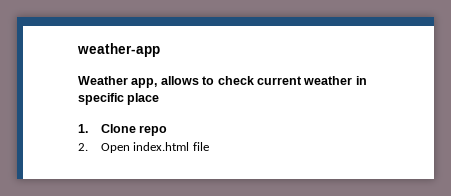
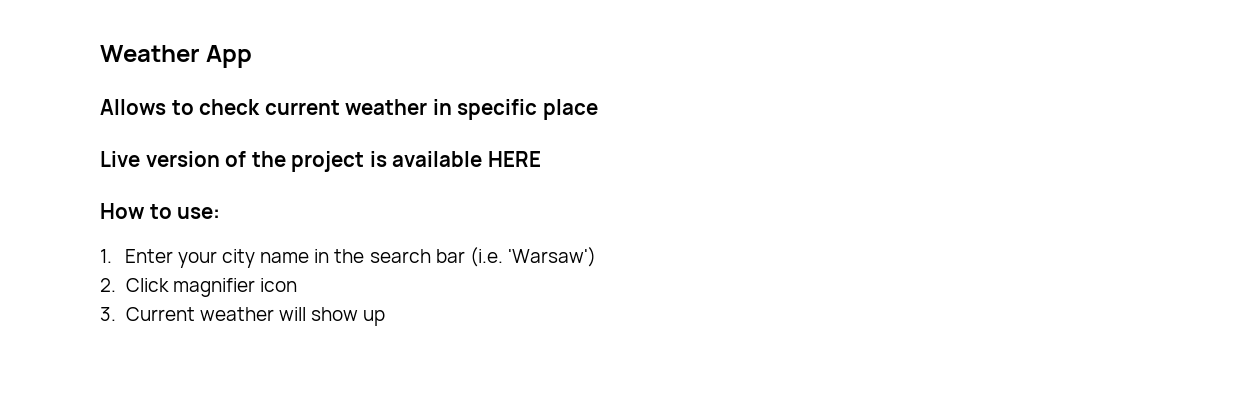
[77,43,160,57] [78,76,199,88] weather-app // Weather app, allows -> [100,45,253,68] [100,99,166,115] Weather App // Allows
[78,124,168,136] [78,142,209,153] 1. Clone repo // 2. Open index.html file -> [100,151,541,172] [100,203,221,219] [100,247,596,268] [100,278,297,297] [100,307,386,326] Live version of the project is available HERE // How to use: // 1. Enter your city name in the search bar (i.e. 'Warsaw') // 2. Click magnifier icon // 3. Current weather will show up

